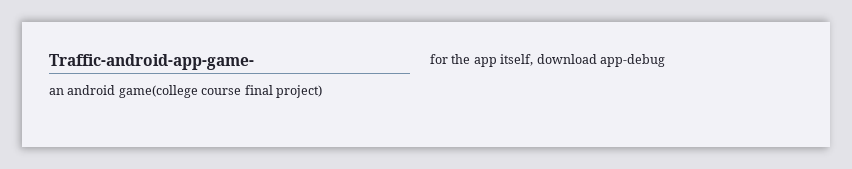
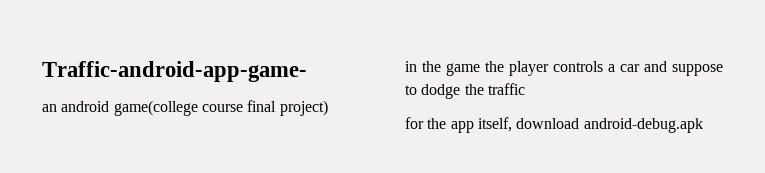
(322, 91) none -> [405,61,723,76] [405,83,525,99] // in the game the player controls a car and suppose to dodge the traffic
[599,54,665,67] app-debug -> [583,118,703,133] android-debug.apk

